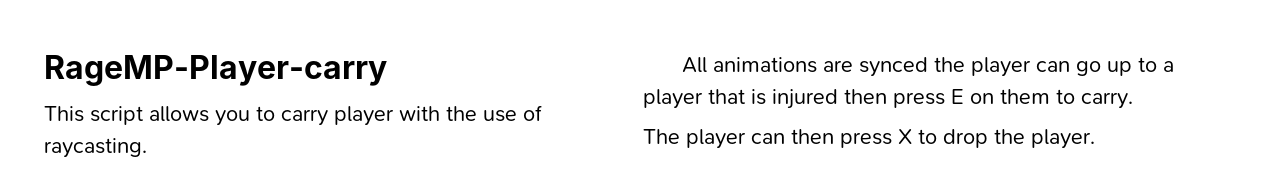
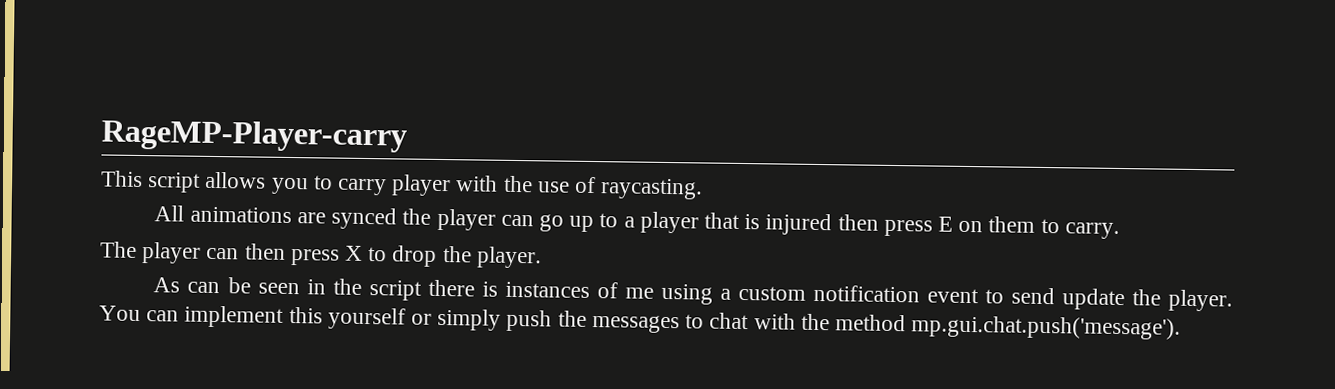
(1095, 139) none -> [153,277,1233,312] [99,305,1182,340] // As can be seen in the script there is instances of me using a custom notification event to send update the player. You can implement this yourself or simply push the messages to chat with the method mp.gui.chat.push('message').

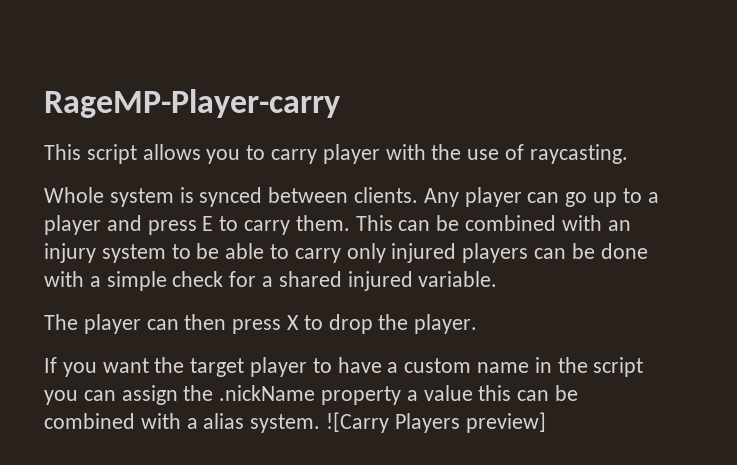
[154,205,432,230] All animations are synced the -> [44,187,459,207] Whole system is synced between clients. Any
[703,212,1120,239] that is injured then press E on them to carry. -> [106,215,631,235] [44,243,648,263] [44,271,498,291] and press E to carry them. This can be combined with an injury system to be able to carry only injured players can be done with a simple check for a shared injured variable.
[153,277,1233,312] [99,305,1182,340] As can be seen in the script there is instances of me using a custom notification event to send update the player. You can implement this yourself or simply push the messages to chat with the method mp.gui.chat.push('message'). -> [44,357,644,377] [44,385,579,405] [44,412,546,433] If you want the target player to have a custom name in the script you can assign the .nickName property a value this can be combined with a alias system. ![Carry Players preview]

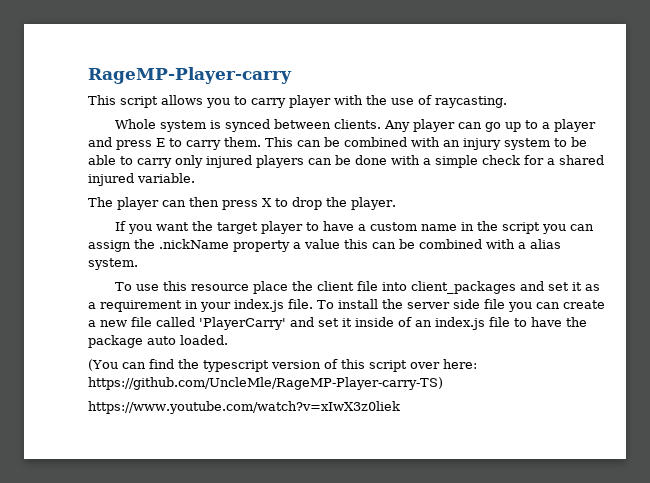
[326,412,546,433] ![Carry Players preview] -> [115,281,601,294] [88,299,605,312] [88,317,587,330] [88,335,228,348] [88,359,477,372] [88,377,443,390] [88,401,400,414] // To use this resource place the client file into client_packages and set it as a requirement in your index.js file. To install the server side file you can create a new file called 'PlayerCarry' and set it inside of an index.js file to have the package auto loaded. // (You can find the typescript version of this script over here: https://github.com/UncleMle/RageMP-Player-carry-TS) // https://www.youtube.com/watch?v=xIwX3z0liek

